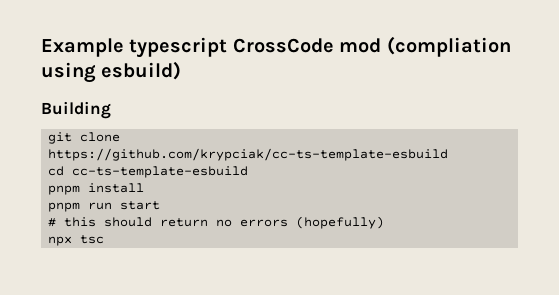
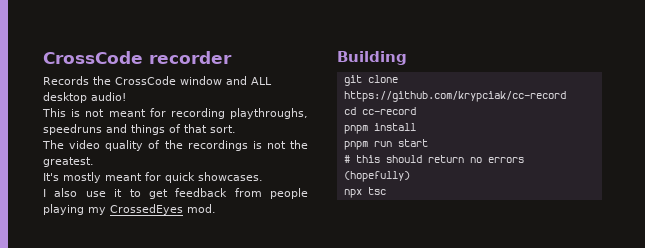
[41,36,511,58] [41,61,182,83] Example typescript CrossCode mod (compliation using esbuild) -> [43,51,232,64] [43,76,272,85] [43,92,126,103] [42,108,308,119] [43,124,236,135] [42,140,308,151] [43,157,94,167] [43,172,263,183] [43,188,308,199] [43,204,216,215] CrossCode recorder // Records the CrossCode window and ALL desktop audio! // This is not meant for recording playthroughs, speedruns and things of that sort. // The video quality of the recordings is not the greatest. // It's mostly meant for quick showcases. // I also use it to get feedback from people playing my CrossedEyes mod.
[47,148,448,161] https://github.com/krypciak/cc-ts-template-esbuild -> [343,91,566,102] https://github.com/krypciak/cc-record
[71,166,248,178] cc-ts-template-esbuild -> [361,107,416,115] cc-record

